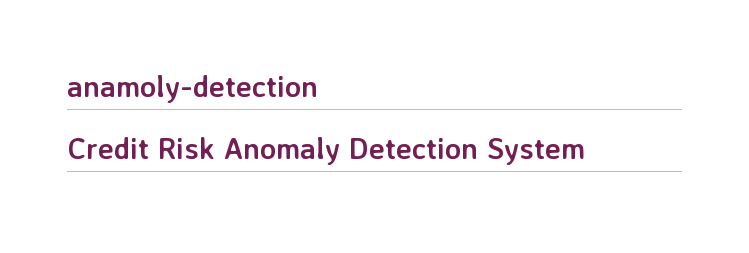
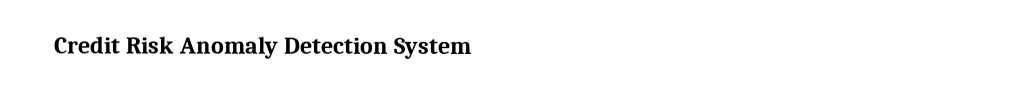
[67,75,318,103] anamoly-detection // -> (53, 45) none

